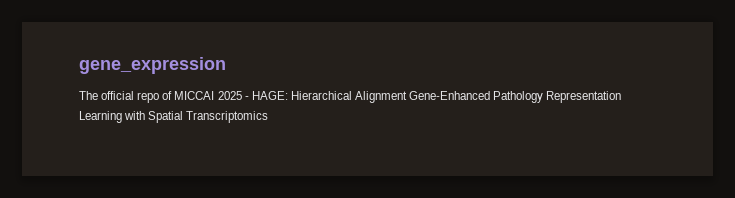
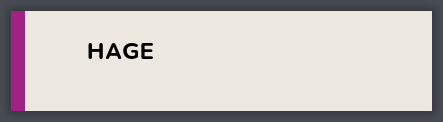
[79,57,226,74] [79,91,622,103] [79,111,269,123] gene_expression // The official repo of MICCAI 2025 - HAGE: Hierarchical Alignment Gene-Enhanced Pathology Representation Learning with Spatial Transcriptomics -> [87,43,154,59] HAGE

